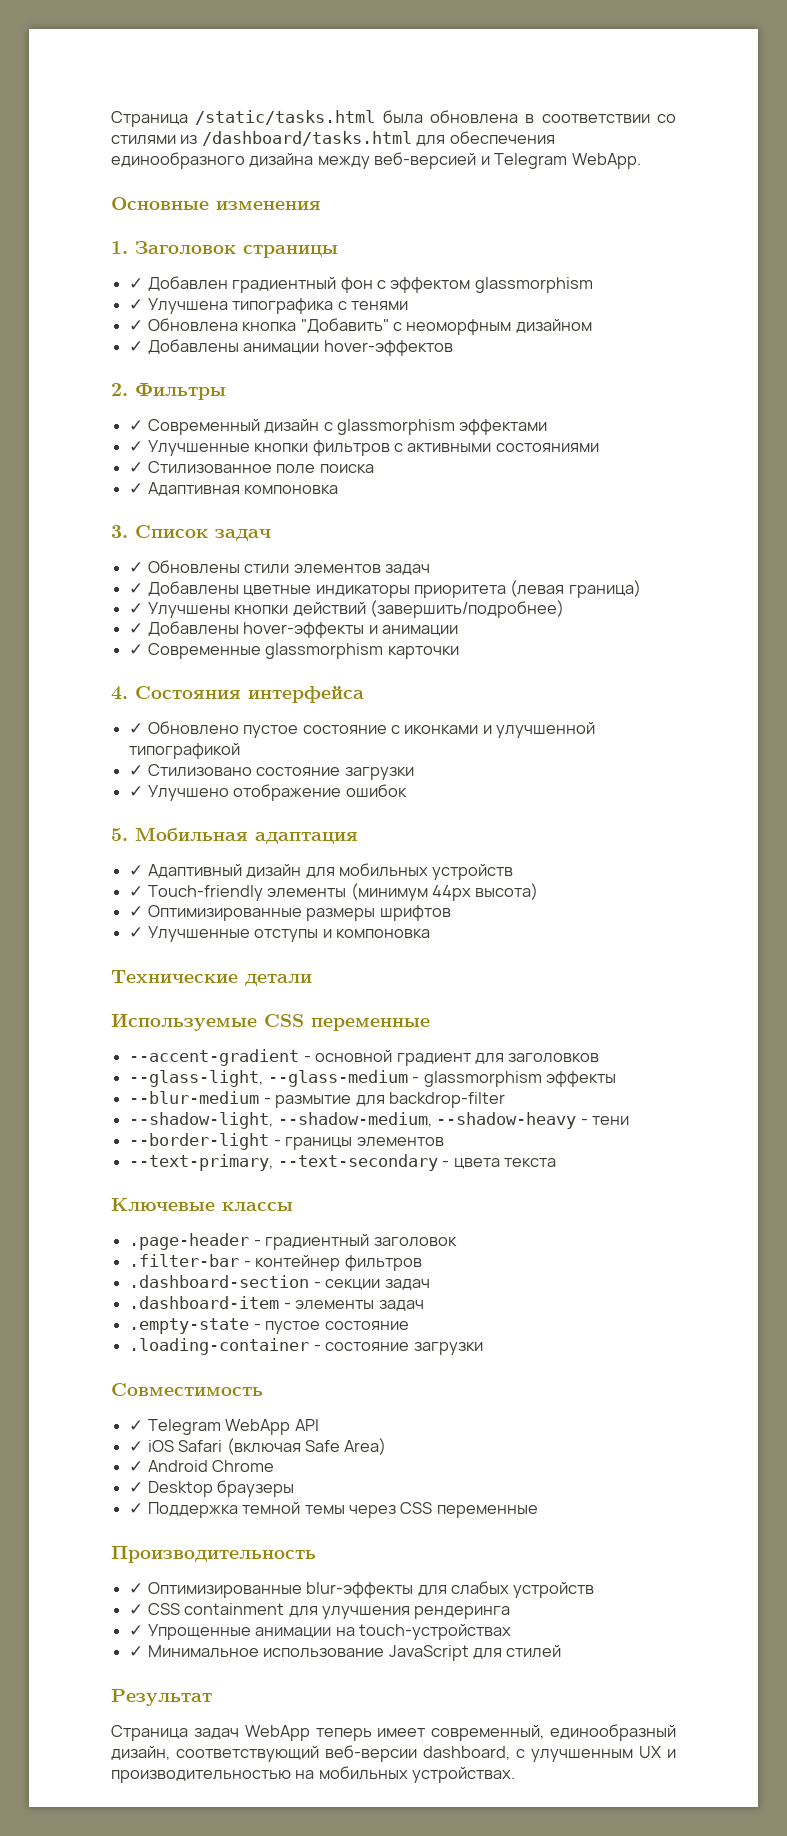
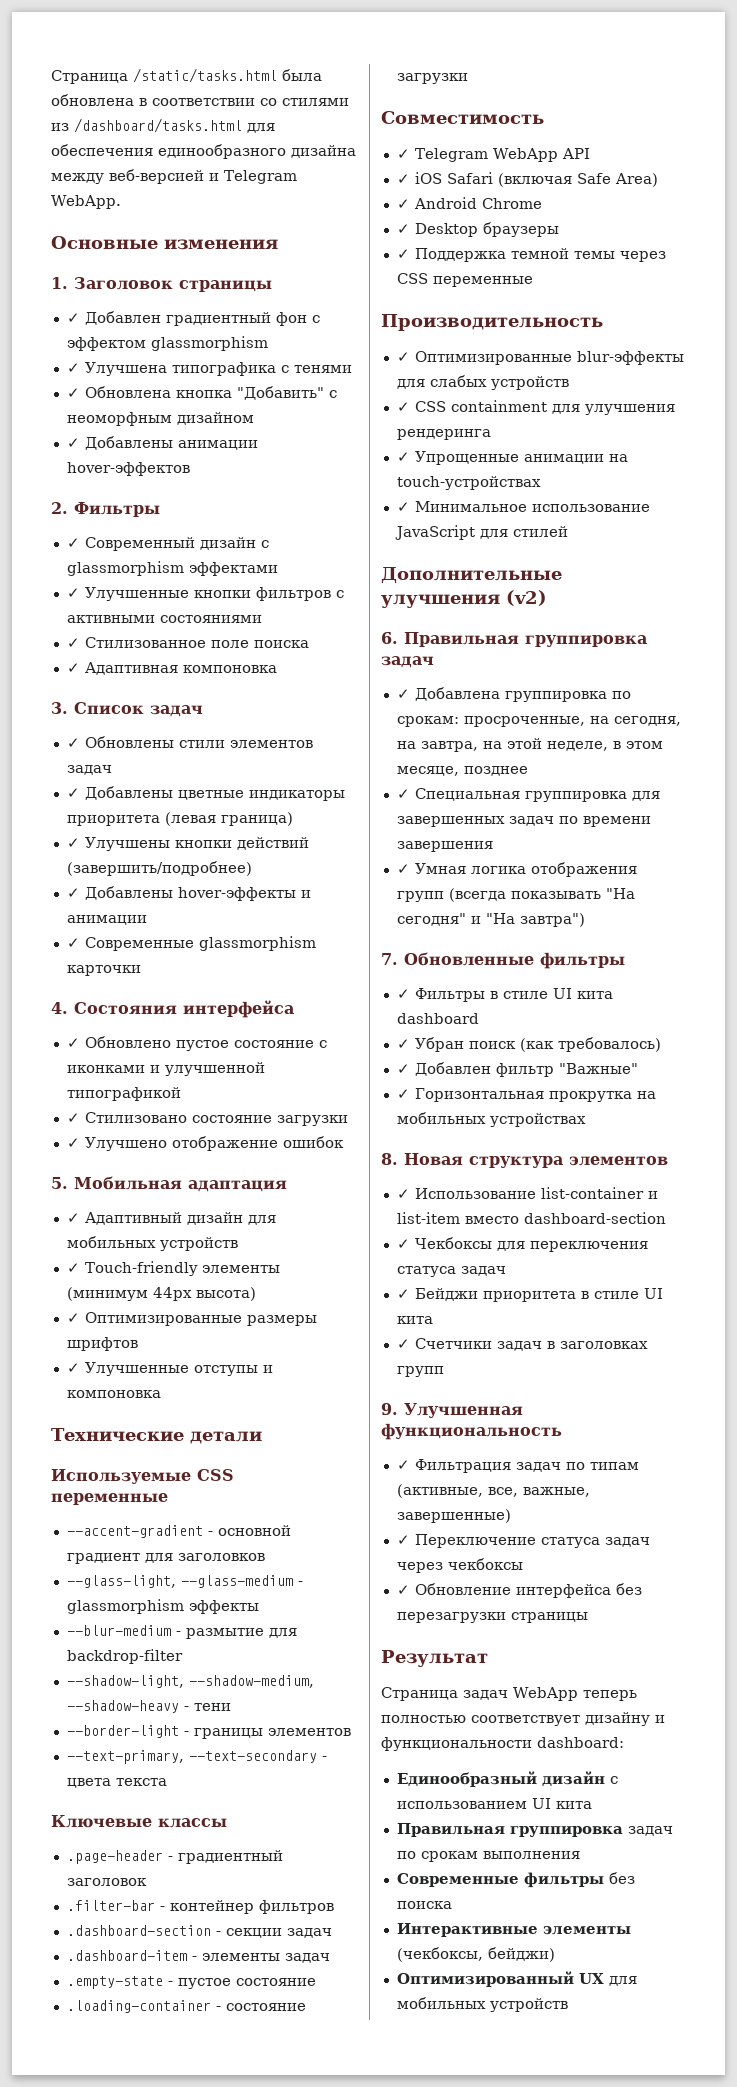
(562, 1651) none -> [381,567,562,583] [381,590,547,608] [381,632,647,647] [381,656,434,668] [396,687,631,702] [396,716,681,727] [396,738,663,752] [396,766,528,776] [396,788,660,802] [396,816,651,827] [396,841,493,852] [396,862,637,877] [396,888,635,902] [396,913,585,927] [381,952,625,969] [396,988,613,1002] [396,1013,479,1024] [396,1037,661,1052] [396,1062,638,1077] [396,1088,656,1102] [396,1112,586,1127] [381,1153,668,1168] [396,1187,658,1199] [396,1212,666,1224] [396,1237,648,1252] [396,1266,506,1277] [396,1288,663,1302] [396,1316,433,1324] [396,1338,648,1351] [396,1366,444,1377] [381,1403,523,1418] [381,1423,562,1440] [396,1459,639,1473] [396,1484,590,1498] [396,1509,511,1523] [396,1534,650,1548] [396,1558,523,1573] [396,1583,642,1598] [396,1612,588,1623] // Дополнительные улучшения (v2) // 6. Правильная группировка задач // ✓ Добавлена группировка по срокам: просроченные, на сегодня, на завтра, на этой неделе, в этом месяце, позднее // ✓ Специальная группировка для завершенных задач по времени завершения // ✓ Умная логика отображения групп (всегда показывать "На сегодня" и "На завтра") // 7. Обновленные фильтры // ✓ Фильтры в стиле UI кита dashboard // ✓ Убран поиск (как требовалось) // ✓ Добавлен фильтр "Важные" // ✓ Горизонтальная прокрутка на мобильных устройствах // 8. Новая структура элементов // ✓ Использование list-container и list-item вместо dashboard-section // ✓ Чекбоксы для переключения статуса задач // ✓ Бейджи приоритета в стиле UI кита // ✓ Счетчики задач в заголовках групп // 9. Улучшенная функциональность // ✓ Фильтрация задач по типам (активные, все, важные, завершенные) // ✓ Переключение статуса задач через чекбоксы // ✓ Обновление интерфейса без перезагрузки страницы
[377,1724,676,1741] [111,1745,676,1762] [111,1766,516,1783] имеет современный, единообразный дизайн, соответствующий веб-версии dashboard, с улучшенным UX и производительностью на мобильных устройствах. -> [381,1712,665,1726] [381,1737,624,1751] [396,1771,618,1787] [396,1798,592,1809] [396,1823,673,1837] [396,1851,580,1862] [396,1872,635,1888] [396,1901,452,1909] [396,1923,631,1937] [396,1947,555,1962] [396,1971,637,1987] [396,1997,568,2012] полностью соответствует дизайну и функциональности dashboard: // Единообразный дизайн с использованием UI кита // Правильная группировка задач по срокам выполнения // Современные фильтры без поиска // Интерактивные элементы (чекбоксы, бейджи) // Оптимизированный UX для мобильных устройств

